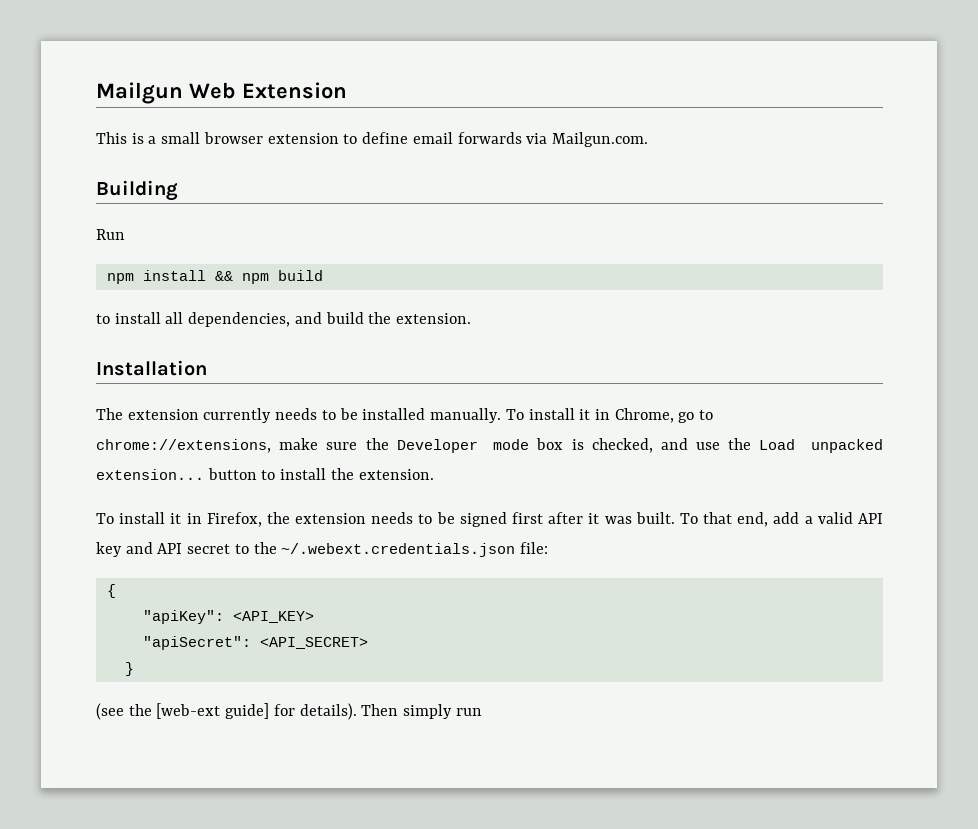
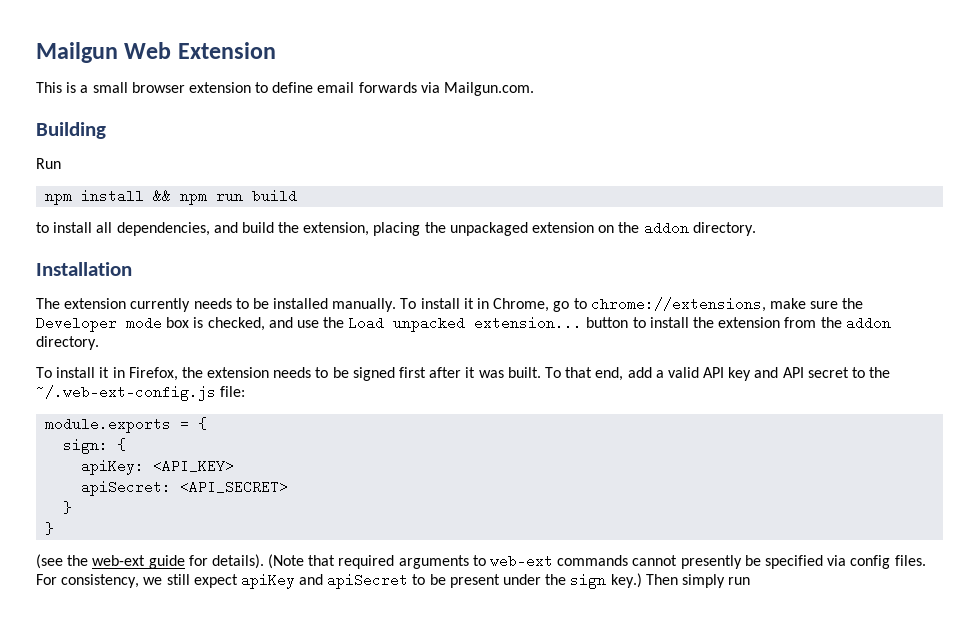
(269, 278) none -> [216,194,244,201] run
[396,313,472,324] extension. -> [303,221,756,236] extension, placing the unpackaged extension on the addon directory.
[358,469,434,480] extension. -> [718,316,891,330] [36,336,99,350] extension from the addon directory.
[281,543,516,557] ~/.webext.credentials.json -> [36,385,216,401] ~/.web-ext-config.js
[106,584,116,598] [142,610,224,624] { // "apiKey": -> [45,417,208,433] [63,438,127,454] [81,459,145,475] module.exports = { // sign: { // apiKey:
[142,636,251,650] "apiSecret": -> [81,480,172,496] apiSecret:
(134, 669) none -> [45,522,55,535] // }
[156,703,357,720] [web-ext guide] for details). -> [92,554,926,569] [36,573,642,589] web-ext guide for details). (Note that required arguments to web-ext commands cannot presently be specified via config files. For consistency, we still expect apiKey and apiSecret to be present under the sign key.)

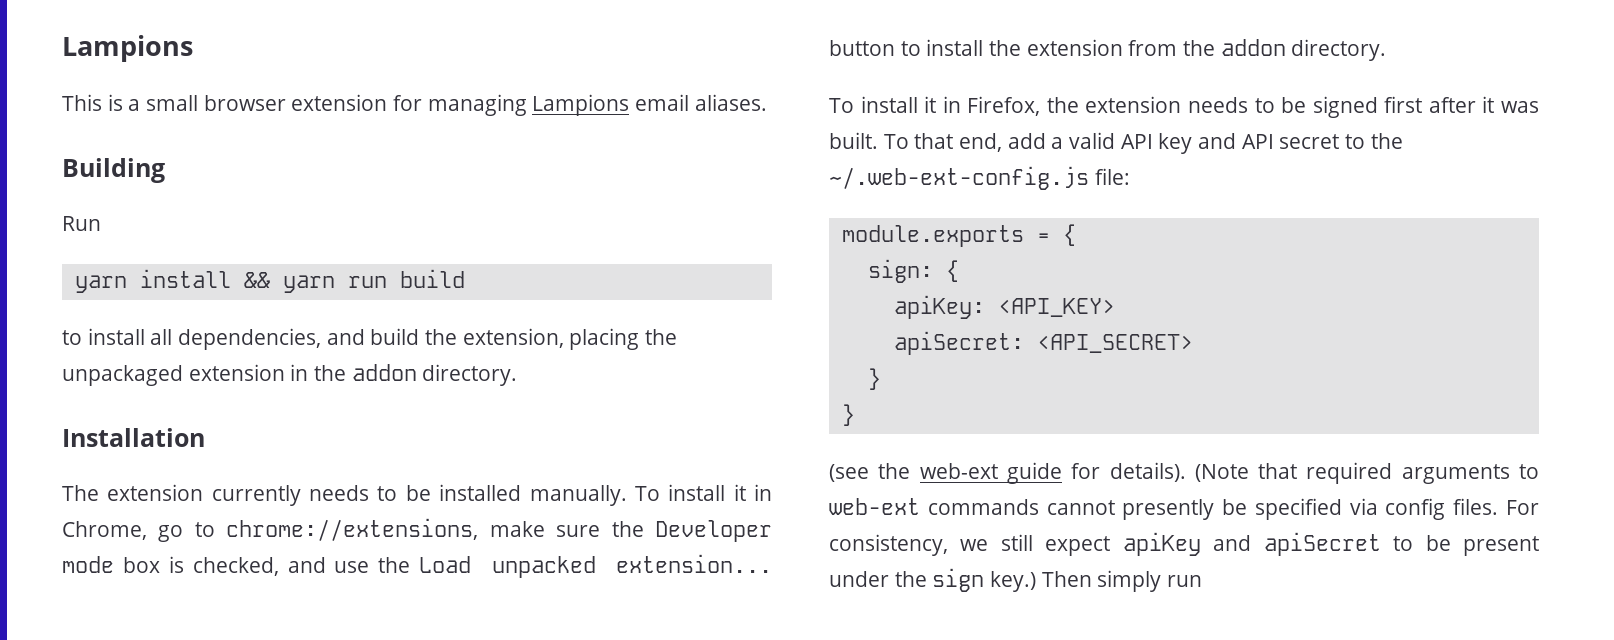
[36,42,276,63] Mailgun Web Extension -> [62,35,193,62] Lampions
[255,82,535,96] to define email forwards via Mailgun.com. -> [393,94,767,116] for managing Lampions email aliases.
[45,194,73,205] npm -> [74,275,127,293] yarn
[180,194,208,205] npm -> [282,275,335,293] yarn
[598,225,615,233] on -> [290,364,309,381] in

